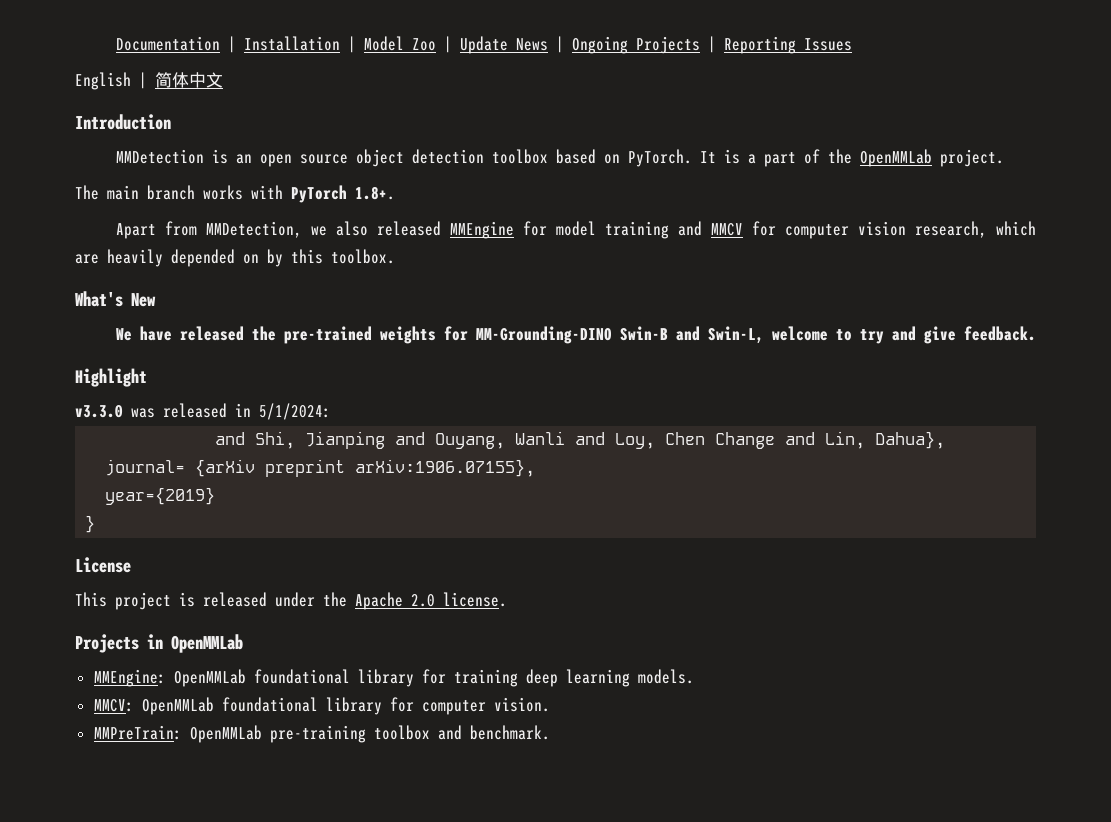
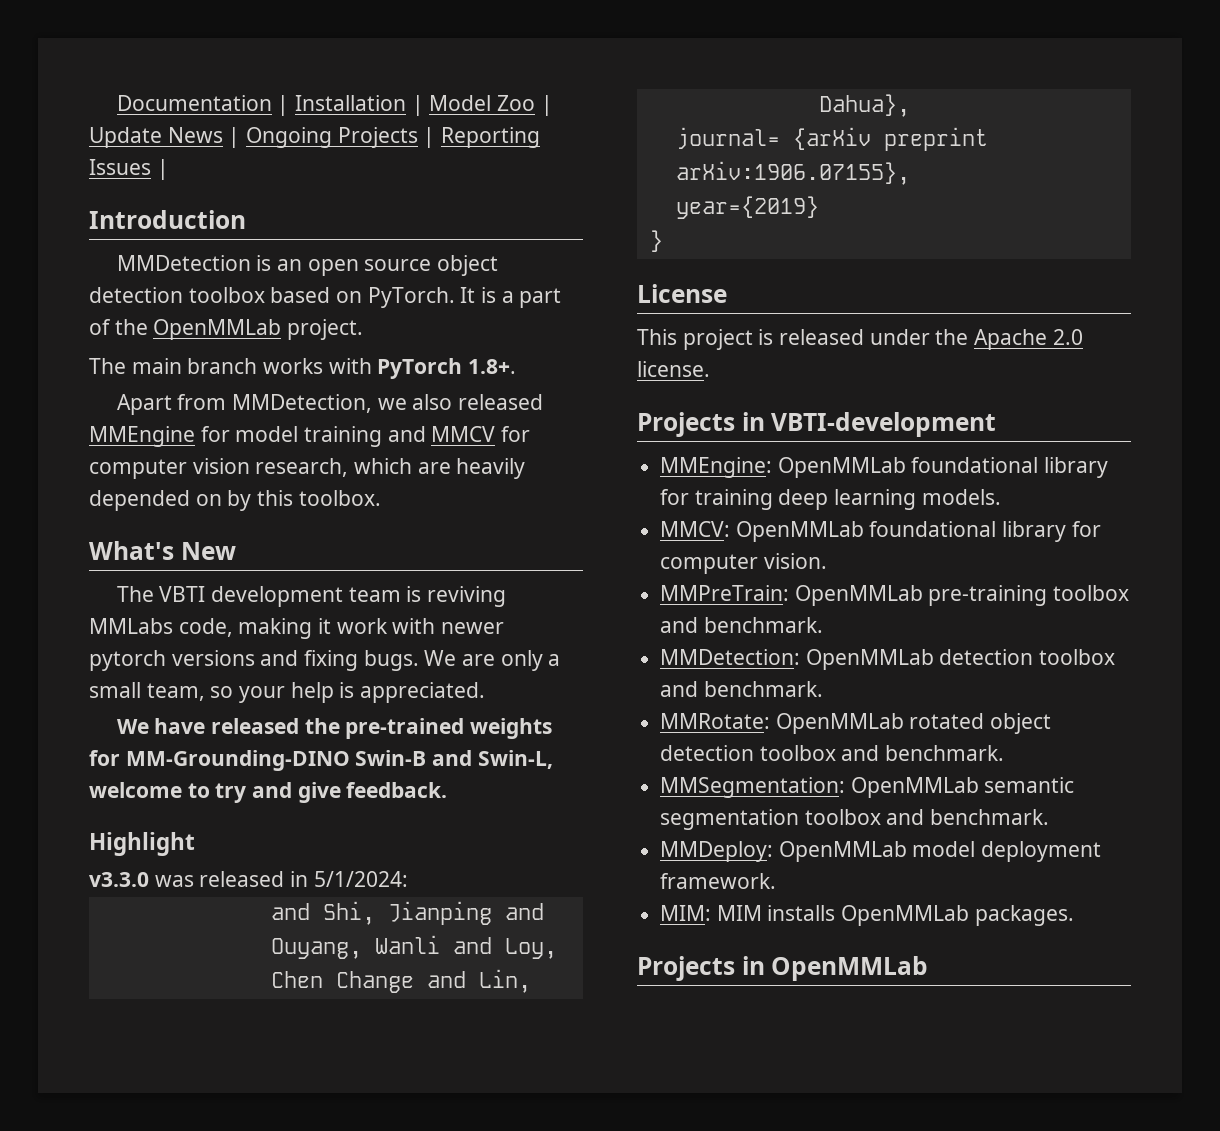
[75,72,223,90] // English | 简体中文 -> [156,159,169,180] |
(156, 300) none -> [116,586,507,607] [89,618,505,639] [89,650,561,671] [89,682,486,703] // The VBTI development team is reviving MMLabs code, making it work with newer pytorch versions and fixing bugs. We are only a small team, so your help is appreciated.
[171,634,243,653] OpenMMLab -> [771,412,997,437] VBTI-development
(550, 732) none -> [660,649,1116,670] [660,681,823,697] [660,713,1052,734] [660,745,1005,761] [660,777,1075,798] [660,809,1050,830] [660,841,1102,862] [660,873,777,889] [660,905,1074,926] [637,956,929,981] // MMDetection: OpenMMLab detection toolbox and benchmark. // MMRotate: OpenMMLab rotated object detection toolbox and benchmark. // MMSegmentation: OpenMMLab semantic segmentation toolbox and benchmark. // MMDeploy: OpenMMLab model deployment framework. // MIM: MIM installs OpenMMLab packages. // Projects in OpenMMLab

